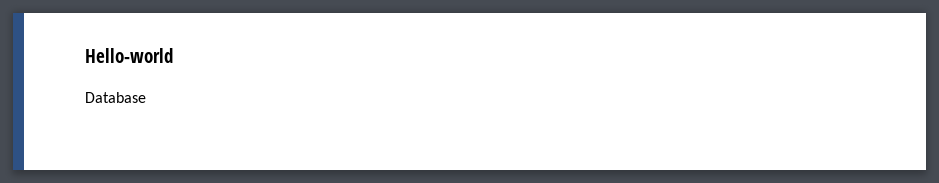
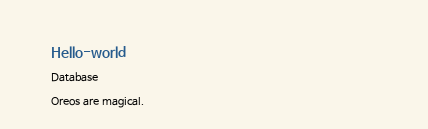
(146, 97) none -> [51,97,144,108] // Oreos are magical.

